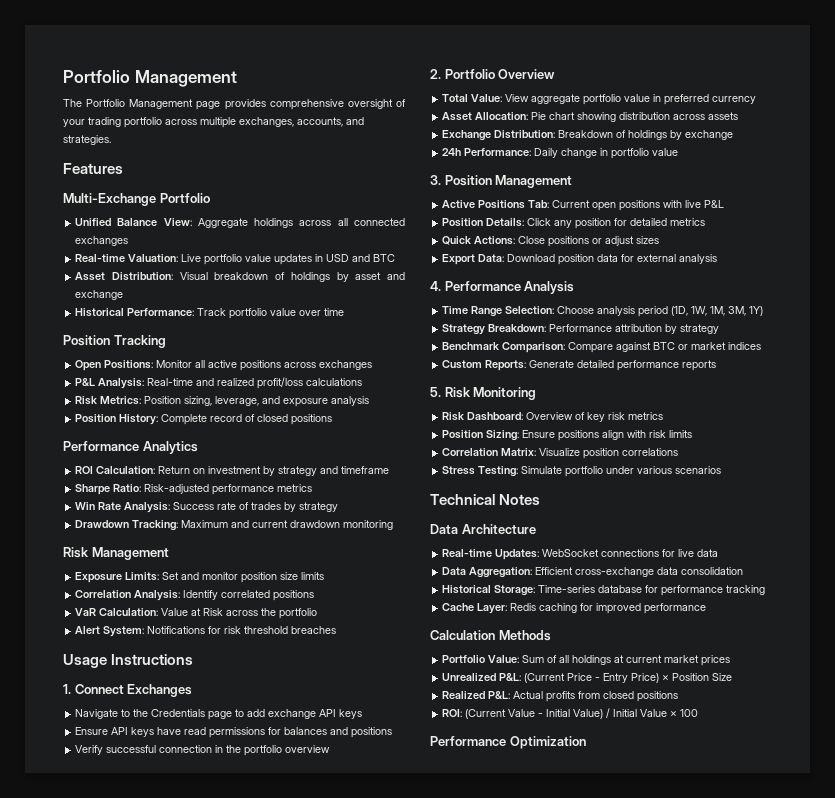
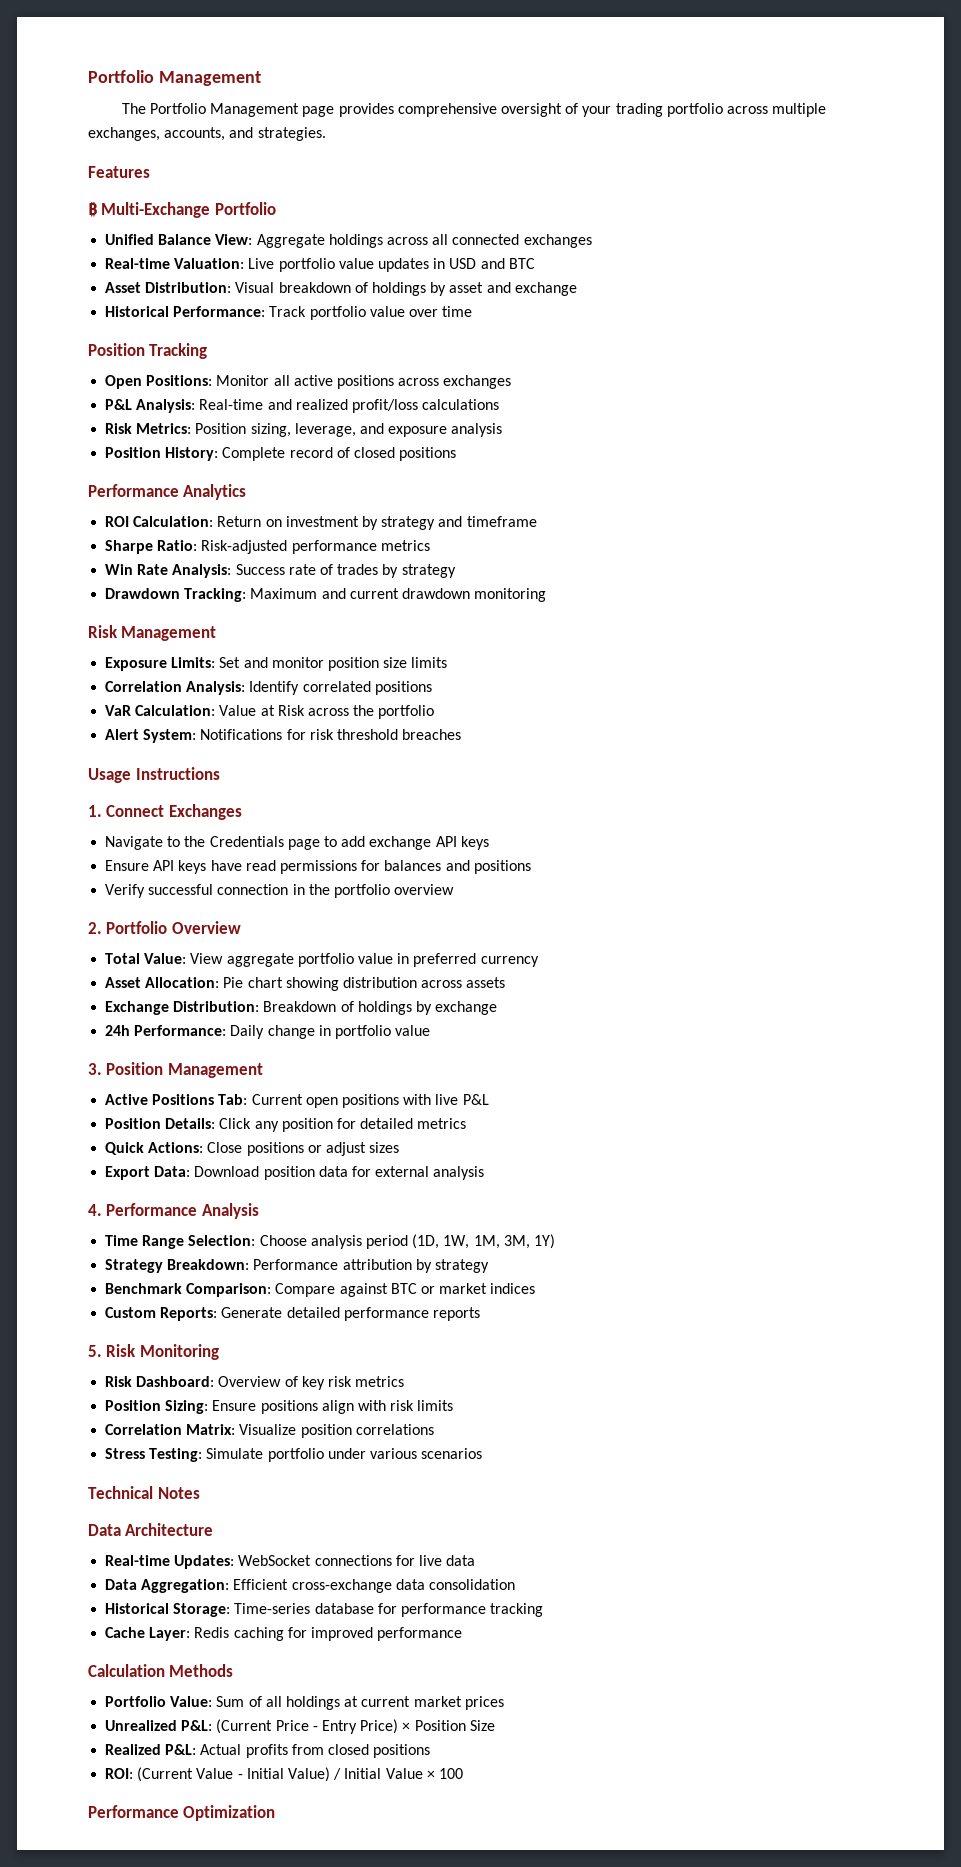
(123, 168) none -> [88,202,97,217] ₿

